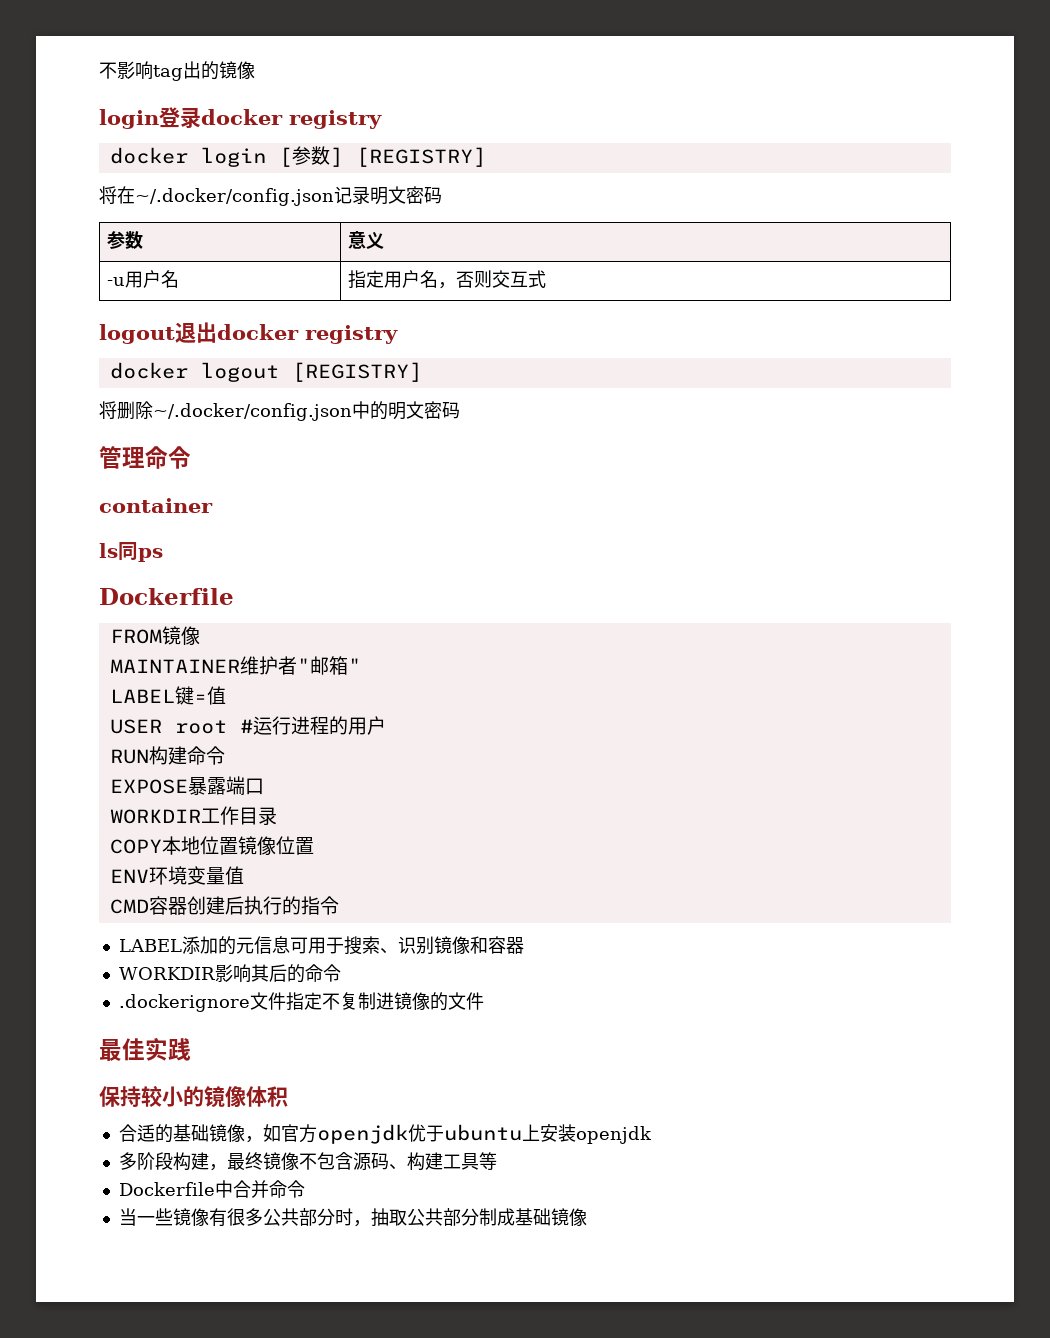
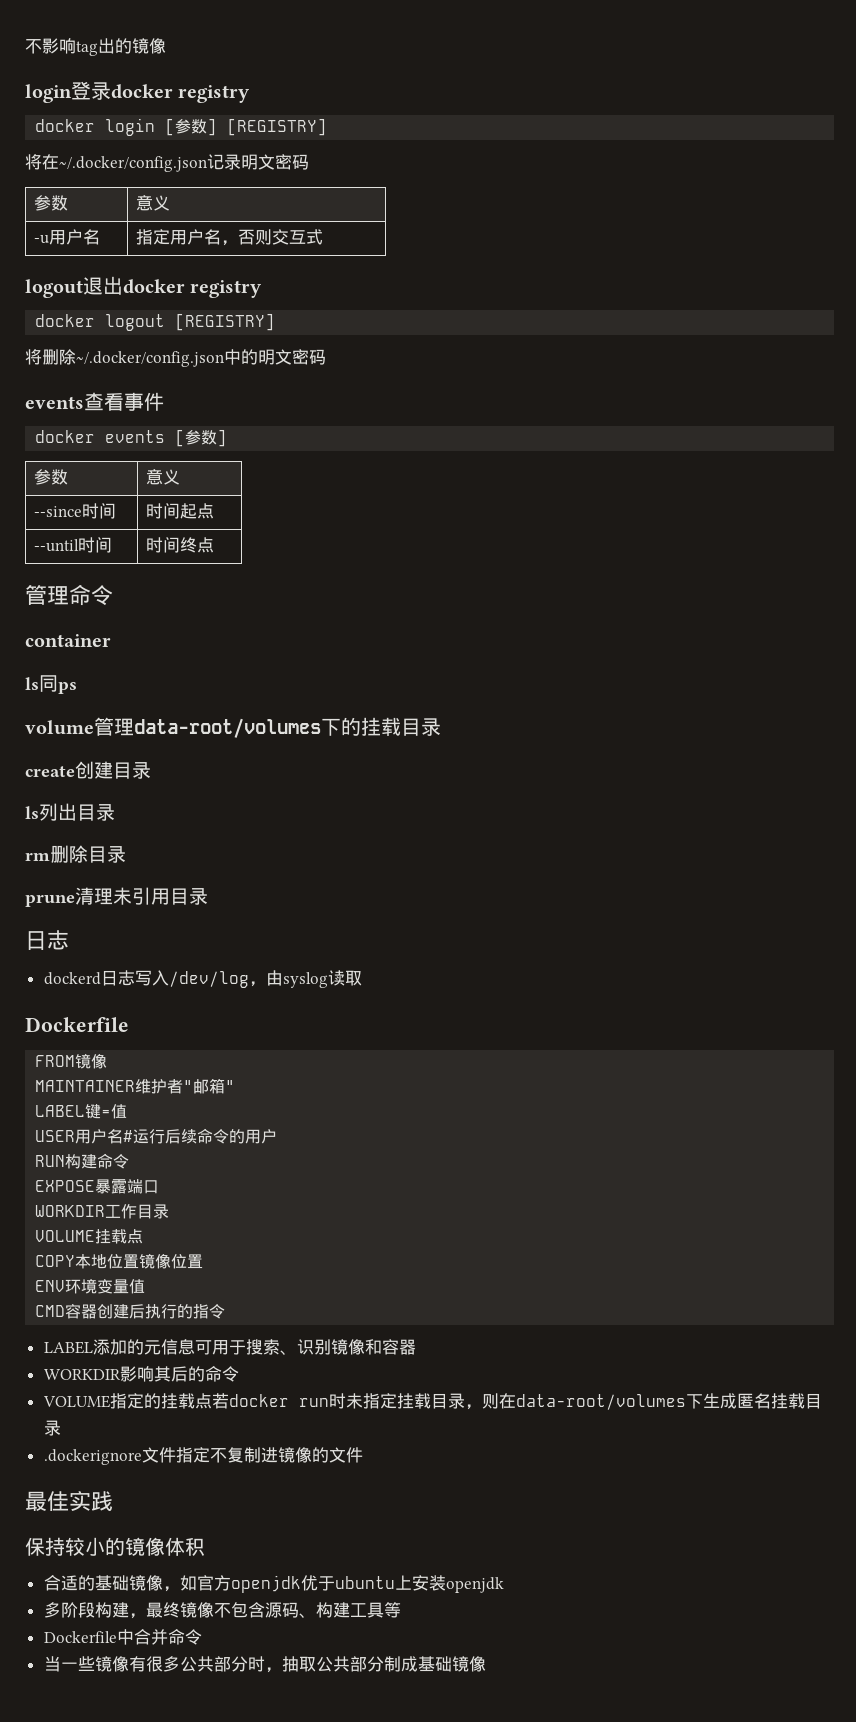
(460, 410) none -> [25,392,164,411] [35,429,228,447] [33,469,68,485] [145,469,180,485] [33,503,116,519] [145,503,214,519] [33,537,112,553] [145,537,214,553] // events查看事件 // docker events [参数] // 参数 | 意义 // --since时间 | 时间起点 // --until时间 | 时间终点
(163, 555) none -> [25,717,441,738] [25,761,151,779] [25,803,115,821] [25,845,126,863] [25,887,208,907] [25,930,69,950] [43,970,362,988] // volume管理data-root/volumes下的挂载目录 // create创建目录 // ls列出目录 // rm删除目录 // prune清理未引用目录 // 日志 // dockerd日志写入/dev/log，由syslog读取
[174,720,227,734] root -> [75,1129,124,1144] 用户名
[290,716,329,735] 进程 -> [165,1128,230,1144] 后续命令
(277, 816) none -> [35,1229,144,1244] // VOLUME挂载点
(341, 973) none -> [42,1393,822,1410] [43,1420,61,1436] // VOLUME指定的挂载点若docker run时未指定挂载目录，则在data-root/volumes下生成匿名挂载目录

